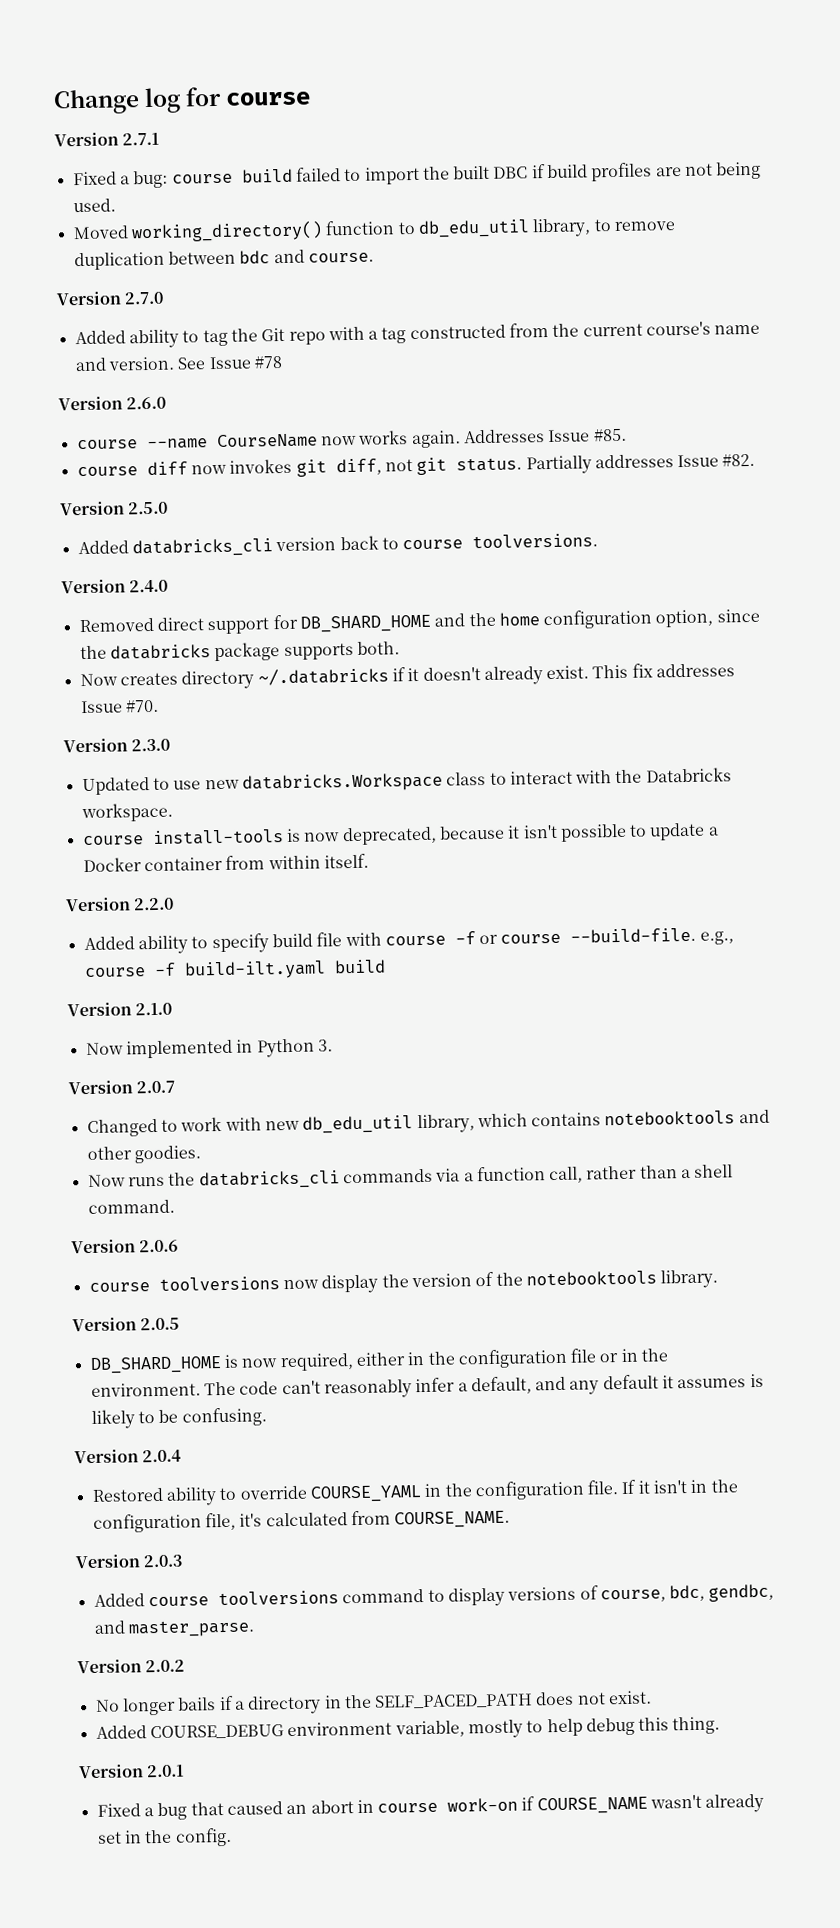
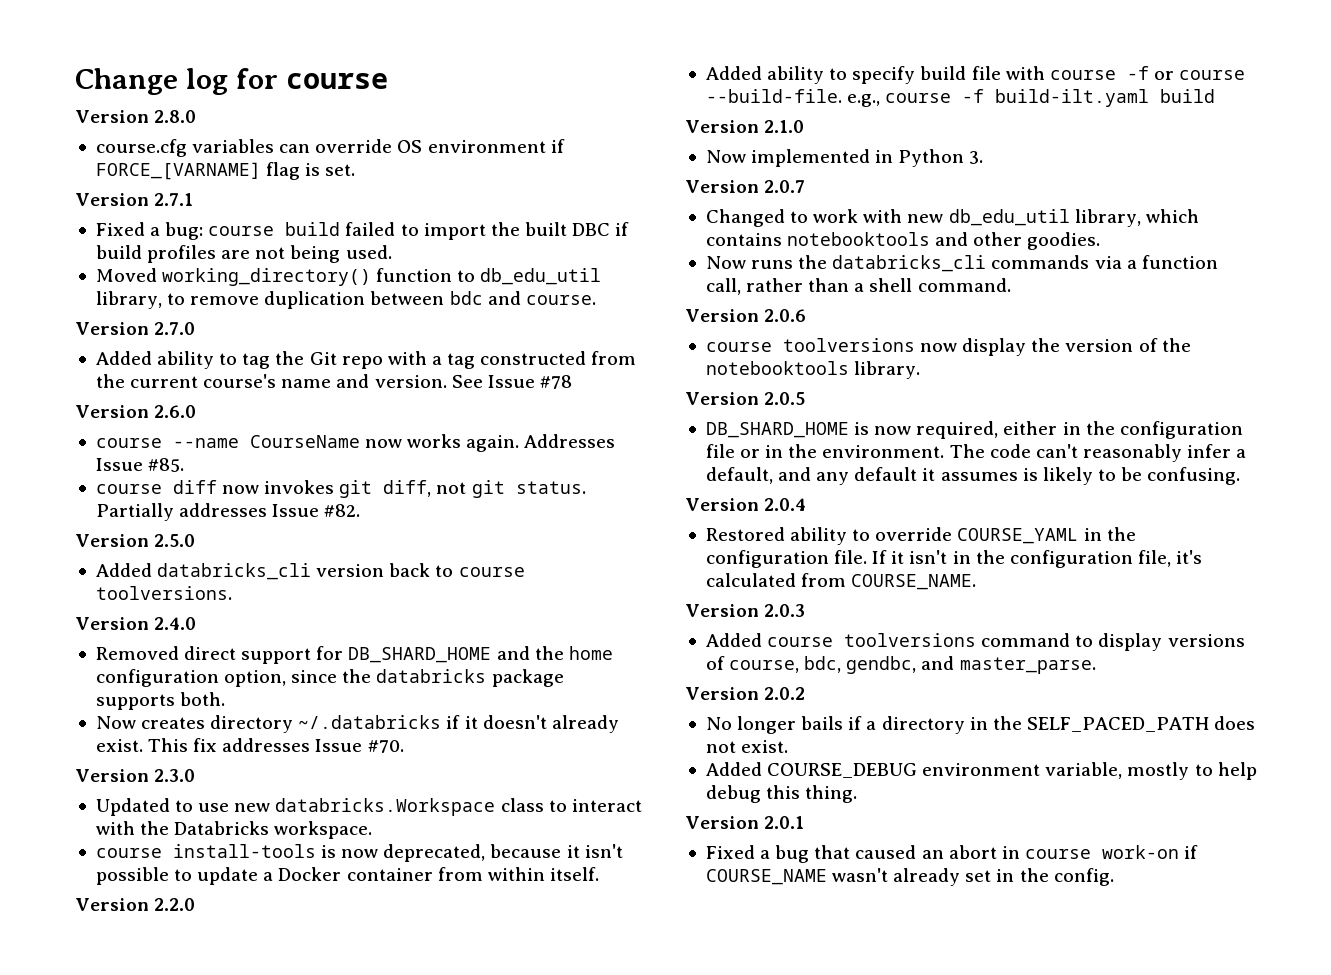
(312, 98) none -> [75,110,197,123] [95,139,565,157] [95,162,356,180] // Version 2.8.0 // course.cfg variables can override OS environment if FORCE_[VARNAME] flag is set.

